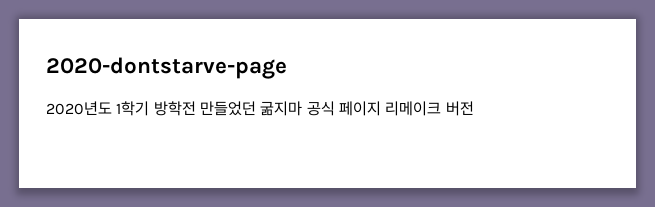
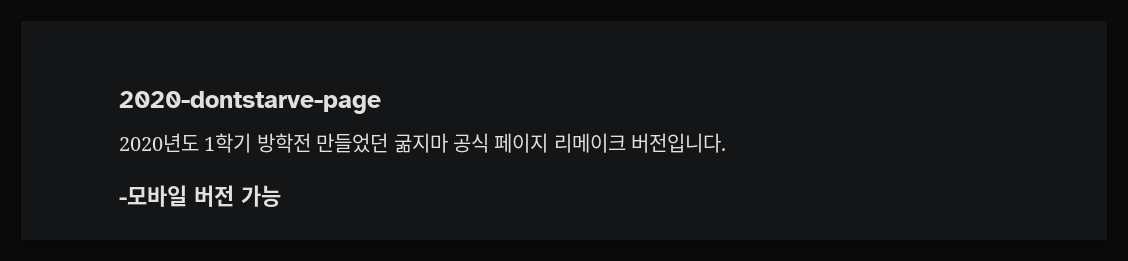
[445,101,474,116] 버전 -> [631,133,727,153] [119,185,281,207] 버전입니다. // -모바일 버전 가능

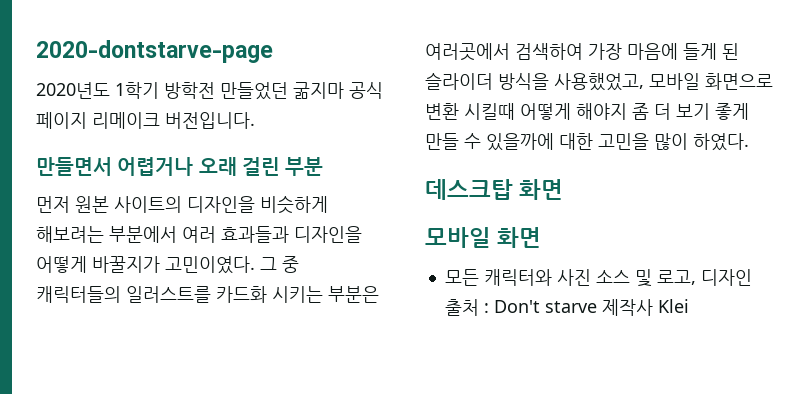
[119,185,281,207] -모바일 버전 가능 -> [36,157,324,176] [36,195,328,214] [36,226,362,243] [36,256,299,274] [36,286,379,303] [425,43,739,61] [425,72,773,91] [425,103,749,120] [425,133,749,151] [425,179,564,200] [425,227,542,248] [444,269,752,287] [444,299,689,316] 만들면서 어렵거나 오래 걸린 부분 // 먼저 원본 사이트의 디자인을 비슷하게 해보려는 부분에서 여러 효과들과 디자인을 어떻게 바꿀지가 고민이였다. 그 중 캐릭터들의 일러스트를 카드화 시키는 부분은 여러곳에서 검색하여 가장 마음에 들게 된 슬라이더 방식을 사용했었고, 모바일 화면으로 변환 시킬때 어떻게 해야지 좀 더 보기 좋게 만들 수 있을까에 대한 고민을 많이 하였다. // 데스크탑 화면 // 모바일 화면 // 모든 캐릭터와 사진 소스 및 로고, 디자인 출처 : Don't starve 제작사 Klei

